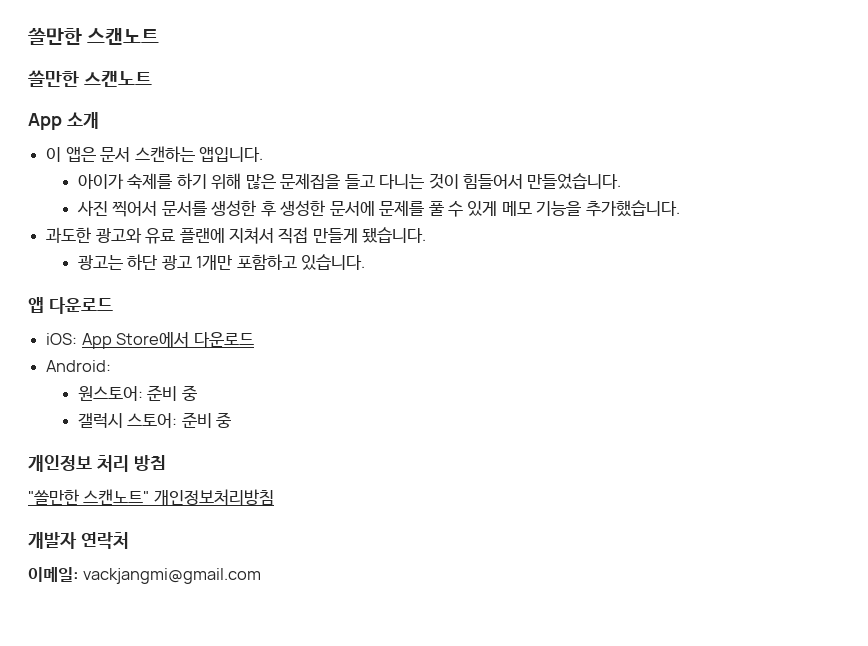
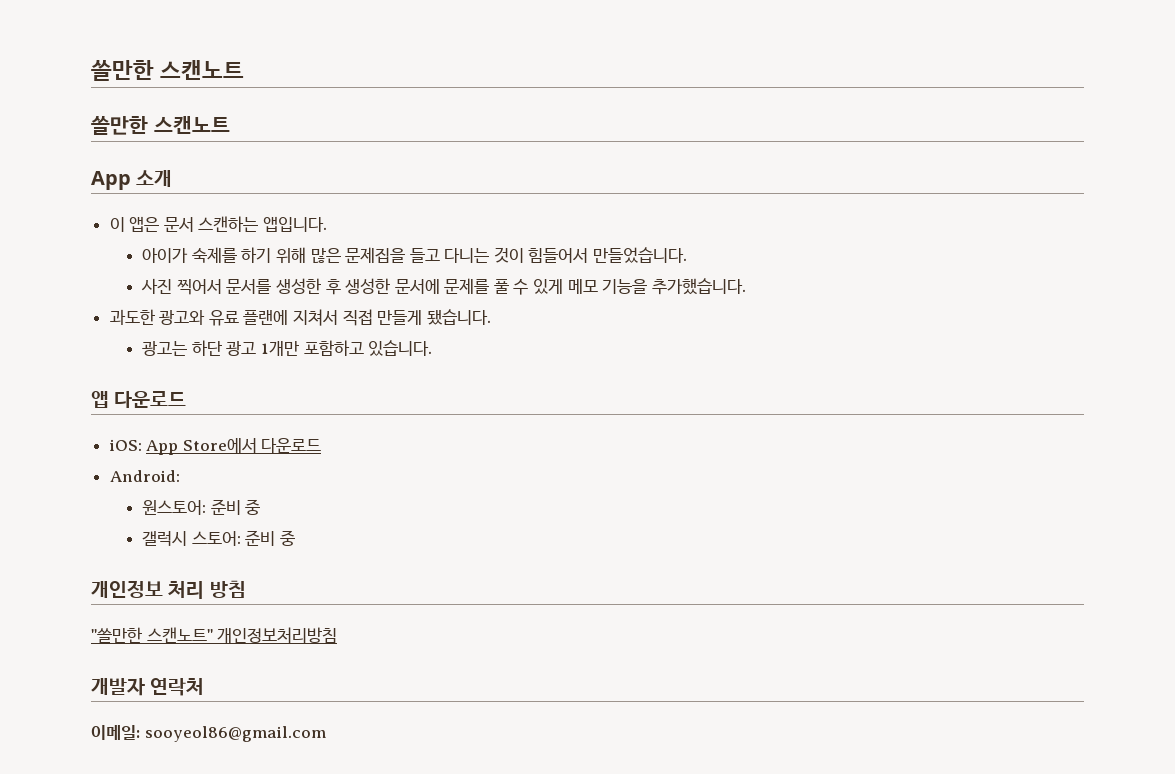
[83,568,262,584] vackjangmi@gmail.com -> [144,726,326,742] sooyeol86@gmail.com

